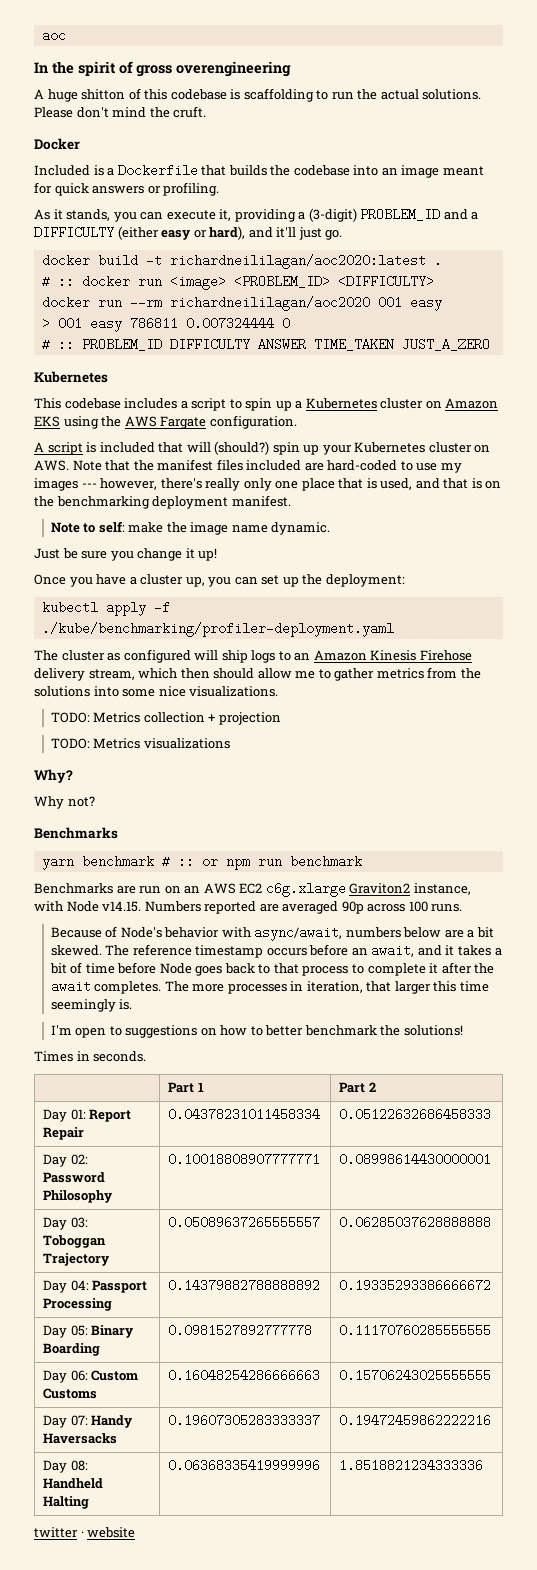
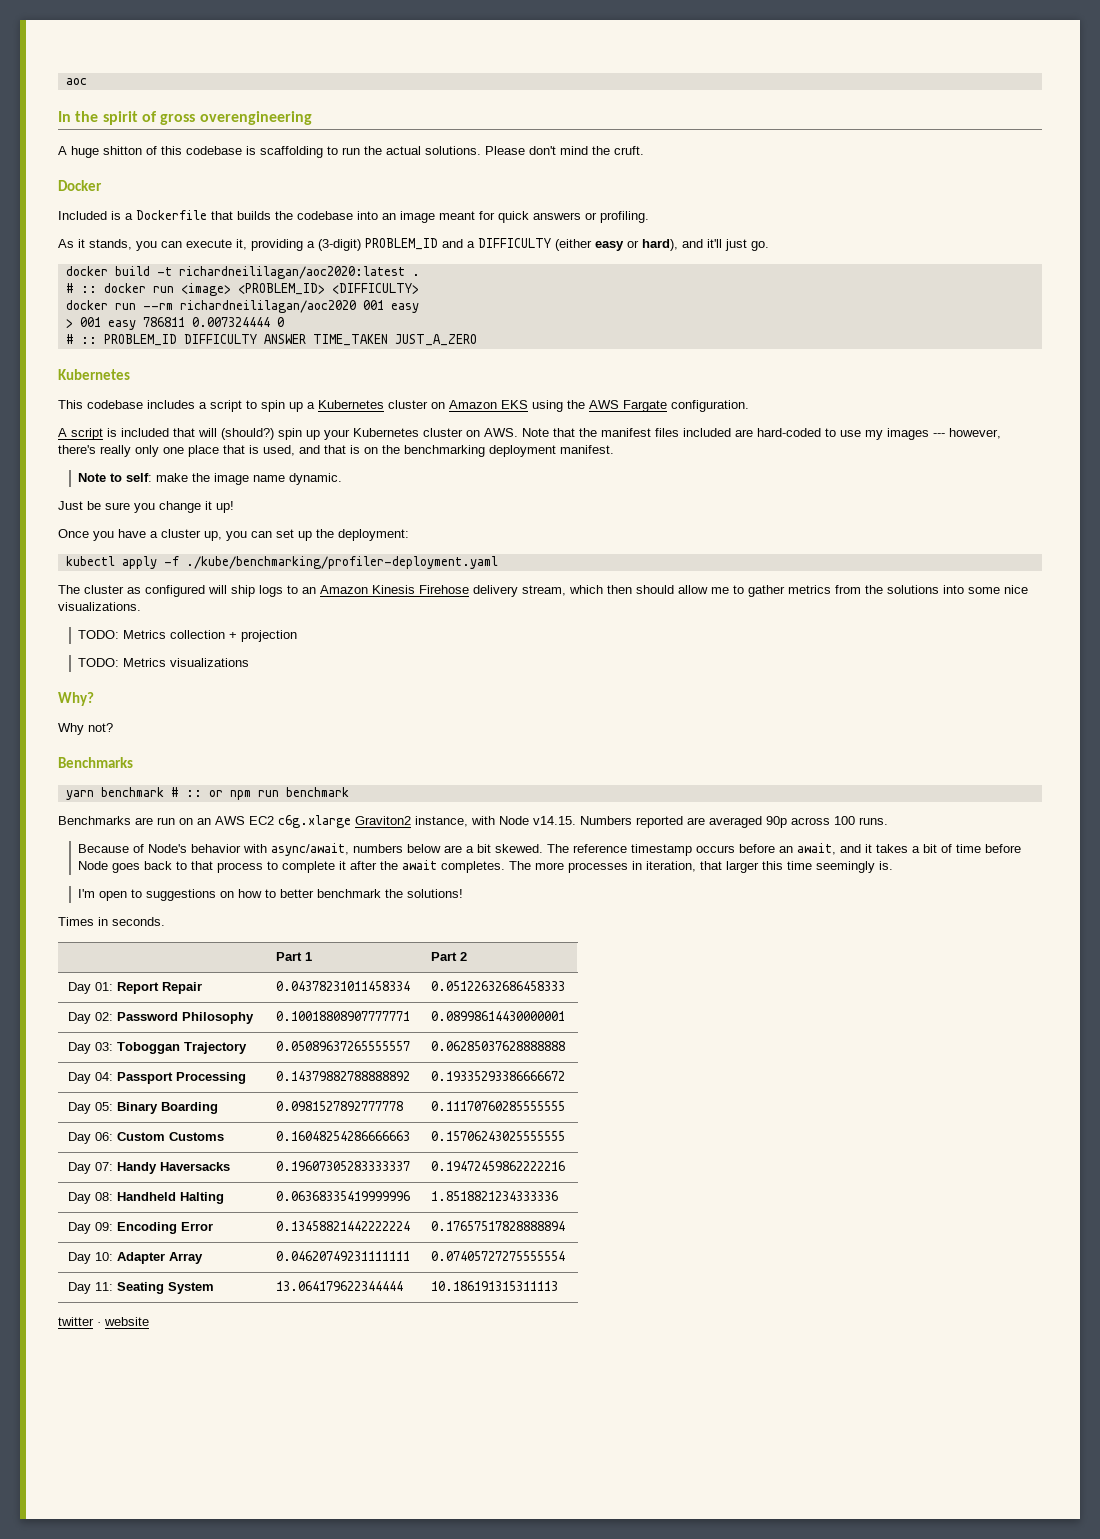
(484, 1465) none -> [68,1222,214,1234] [276,1221,411,1231] [431,1221,566,1231] [68,1252,204,1264] [276,1251,411,1261] [431,1251,566,1261] [68,1282,215,1294] [276,1281,404,1291] [431,1281,559,1291] // Day 09: Encoding Error | 0.13458821442222224 | 0.17657517828888894 // Day 10: Adapter Array | 0.04620749231111111 | 0.07405727275555554 // Day 11: Seating System | 13.064179622344444 | 10.186191315311113

